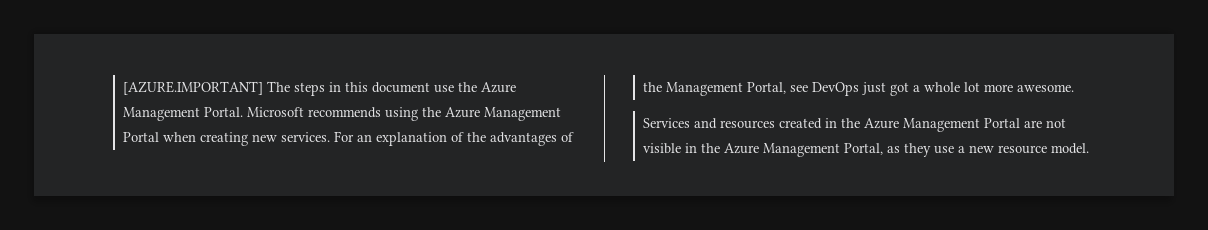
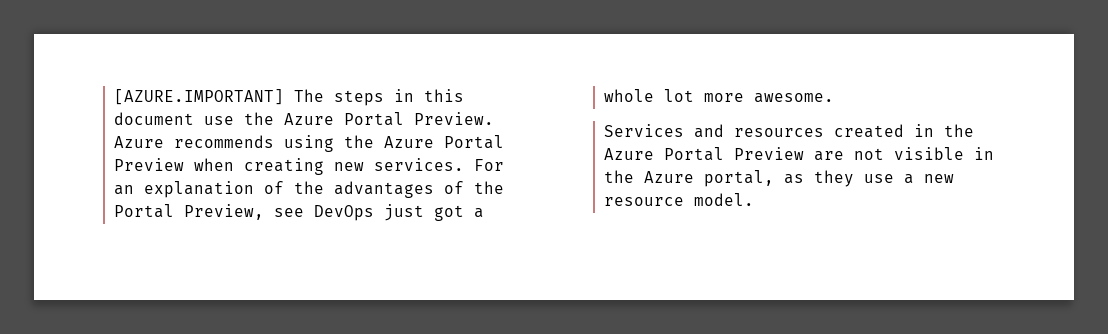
[122,107,304,121] Management Portal. Microsoft -> [343,112,494,126] [113,136,164,148] Portal Preview. Azure
[483,107,561,121] [122,132,159,142] Management Portal -> [443,135,504,149] [113,158,184,171] Portal Preview
[665,82,786,96] Management Portal, -> [113,204,264,220] Portal Preview,
[902,118,1020,132] Management Portal -> [663,147,804,161] Portal Preview
[762,143,883,157] Management Portal, -> [703,170,774,187] portal,

